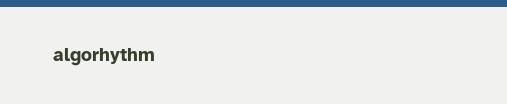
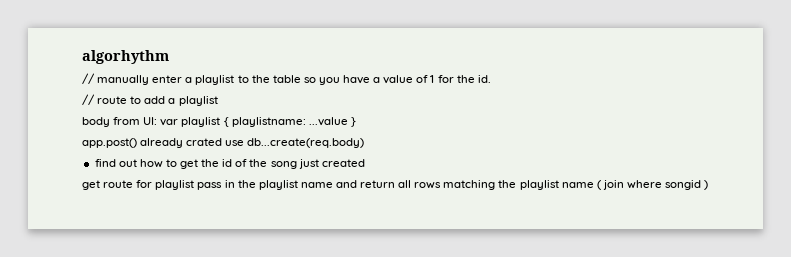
(155, 57) none -> [82,73,491,85] [82,94,218,106] [82,117,356,127] [82,138,365,148] [94,159,365,169] [82,180,709,190] // // manually enter a playlist to the table so you have a value of 1 for the id. // // route to add a playlist // body from UI: var playlist { playlistname: ...value } // app.post() already crated use db...create(req.body) // find out how to get the id of the song just created // get route for playlist pass in the playlist name and return all rows matching the playlist name ( join where songid )

